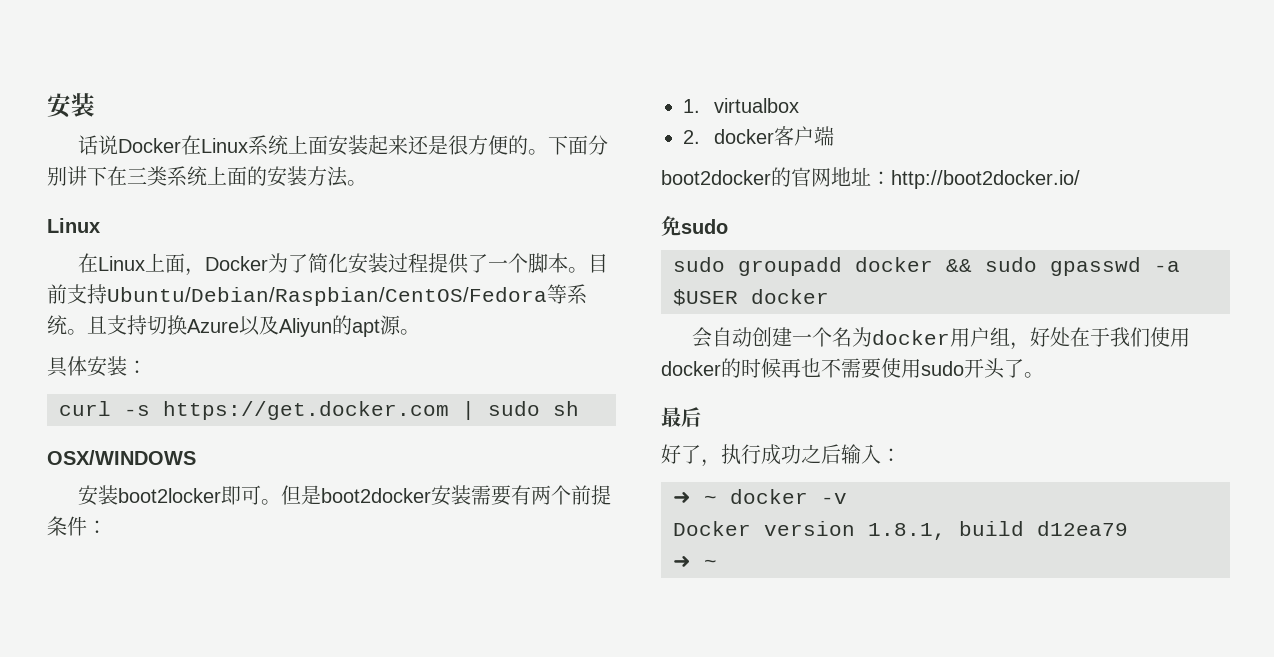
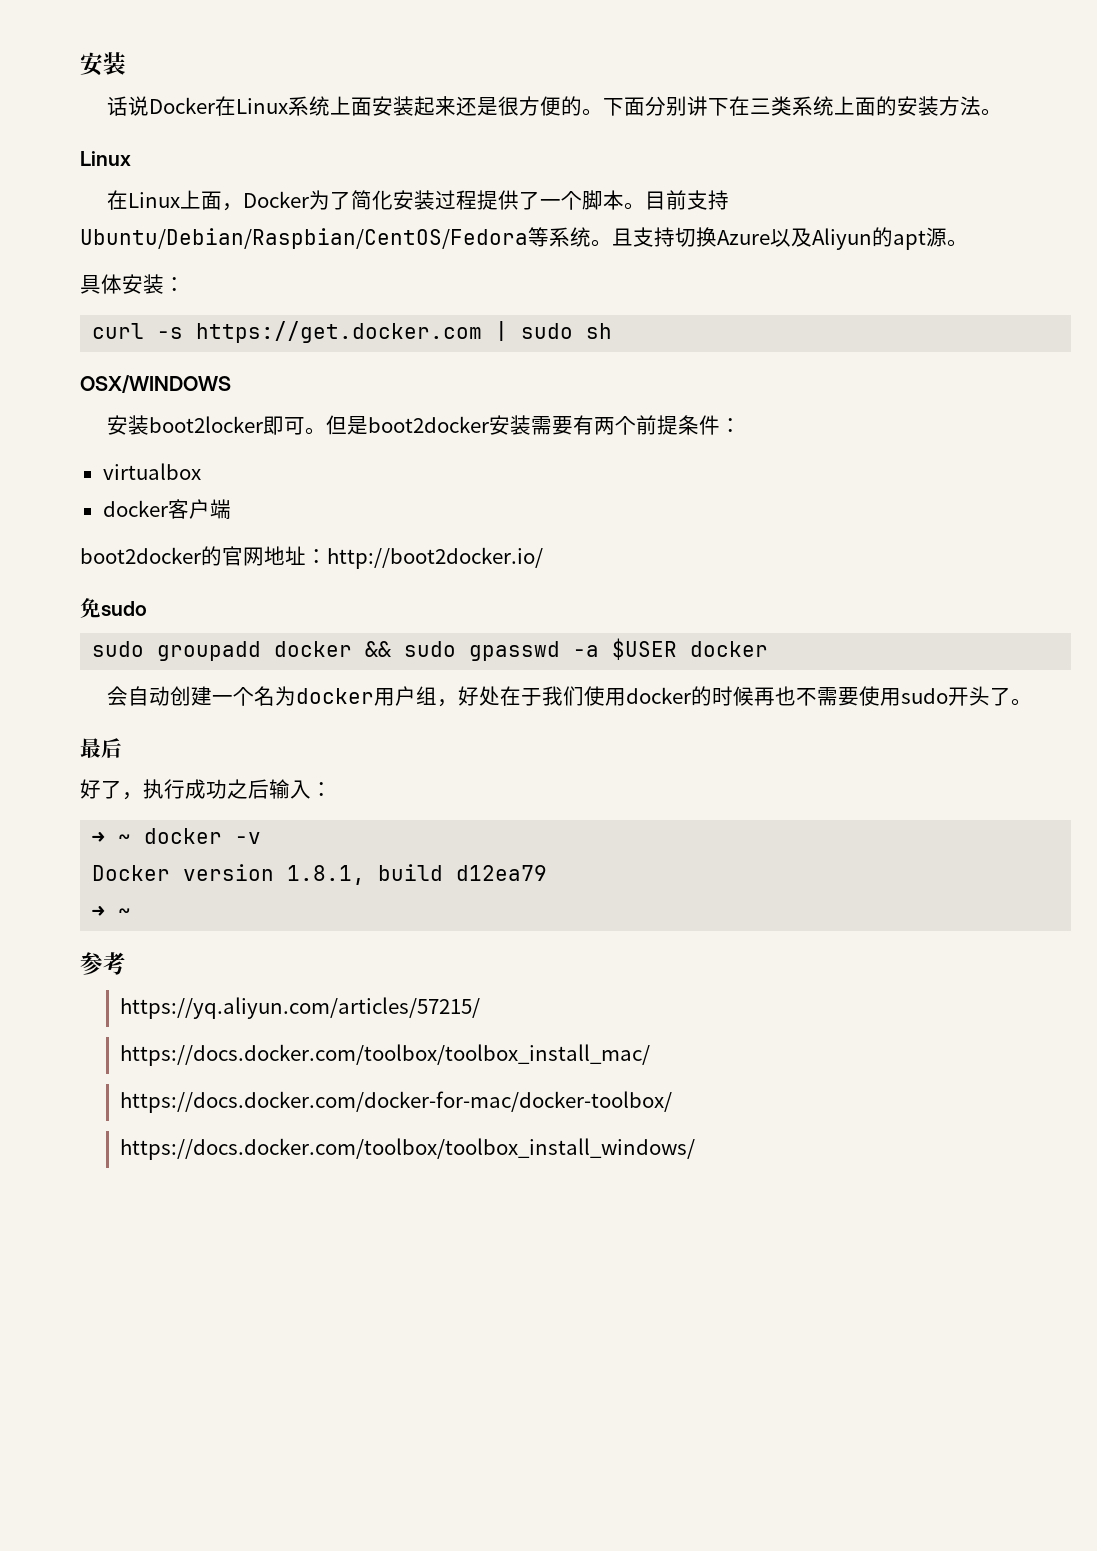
[683,99,700,113] 1. -> (742, 425) none
[683,130,700,144] 2. -> (201, 471) none
(717, 563) none -> [80,952,126,975] [120,997,481,1019] [120,1044,651,1066] [120,1091,673,1113] [120,1138,696,1160] // 参考 // https://yq.aliyun.com/articles/57215/ // https://docs.docker.com/toolbox/toolbox_install_mac/ // https://docs.docker.com/docker-for-mac/docker-toolbox/ // https://docs.docker.com/toolbox/toolbox_install_windows/

